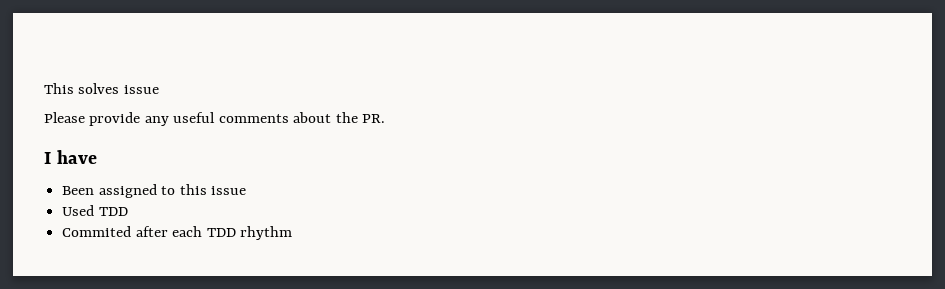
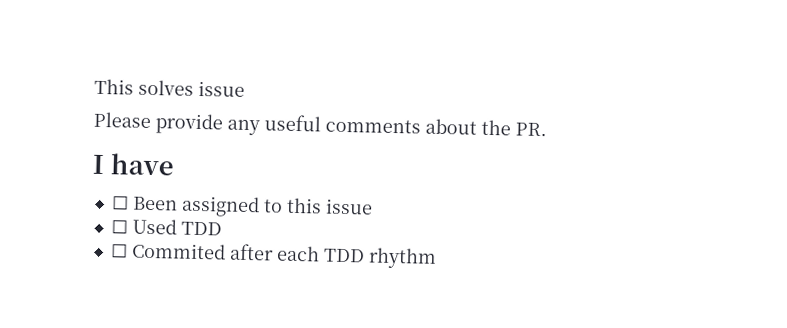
(97, 157) none -> [111,195,129,210] ☐
(246, 190) none -> [110,219,128,234] ☐
(128, 211) none -> [110,243,128,258] ☐

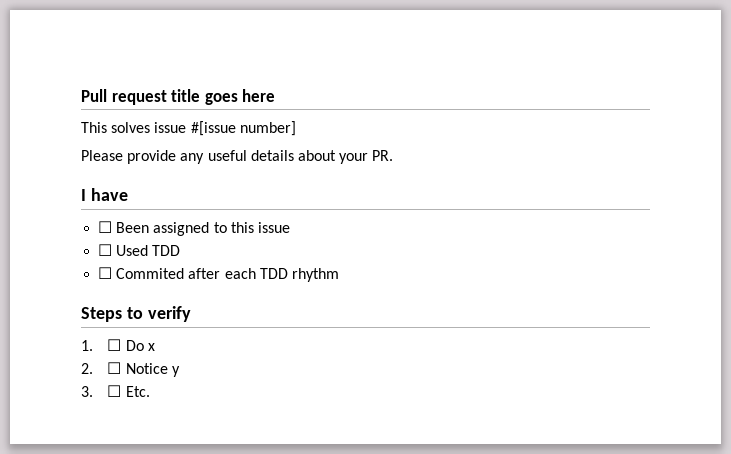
(94, 86) none -> [81,89,276,105] Pull request title goes here //
(245, 88) none -> [190,121,296,136] #[issue number]
[325,118,511,136] comments about the -> [250,150,369,164] details about your
(437, 258) none -> [81,306,191,322] [81,339,155,351] [81,362,180,377] [81,385,150,397] // Steps to verify // 1. ☐ Do x // 2. ☐ Notice y // 3. ☐ Etc.

